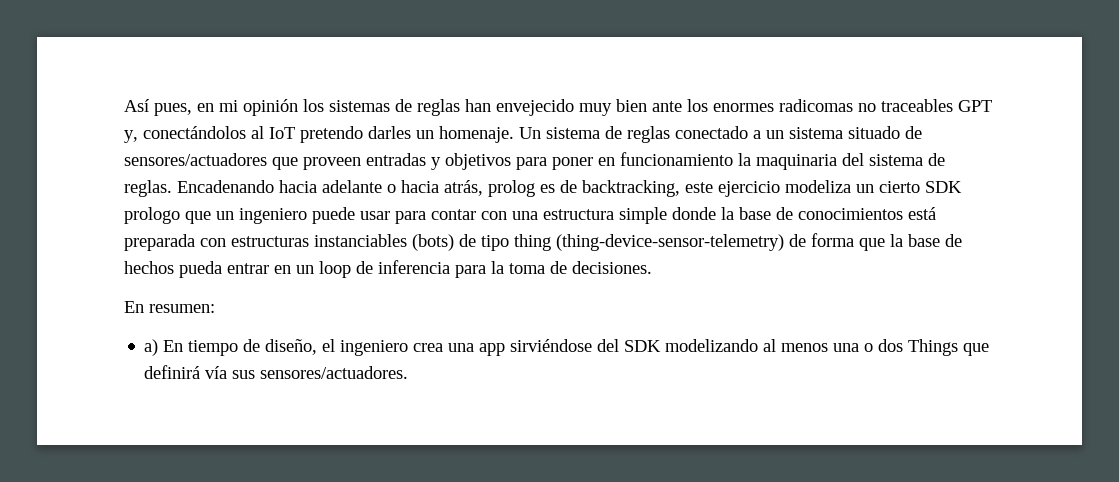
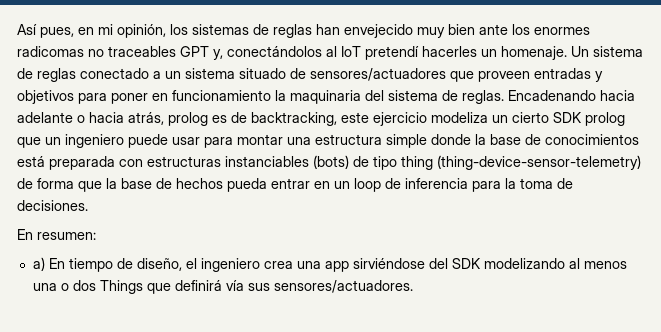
[243,99,298,116] opinión -> [117,24,166,38] opinión,
[300,126,411,143] pretendo darles -> [365,46,477,60] pretendí hacerles
[124,207,180,224] prologo -> [585,112,625,126] prolog
[431,209,507,220] contar con -> [237,134,283,145] montar

